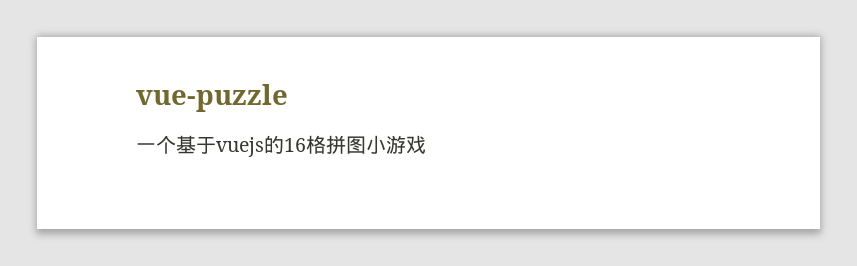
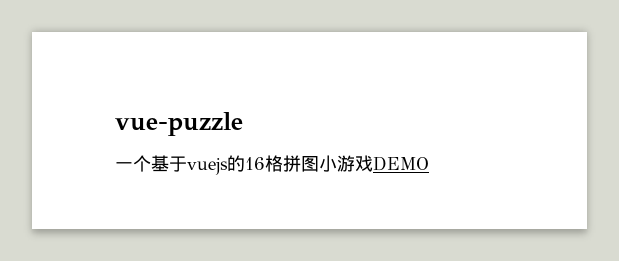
(426, 144) none -> [373,156,429,171] DEMO

